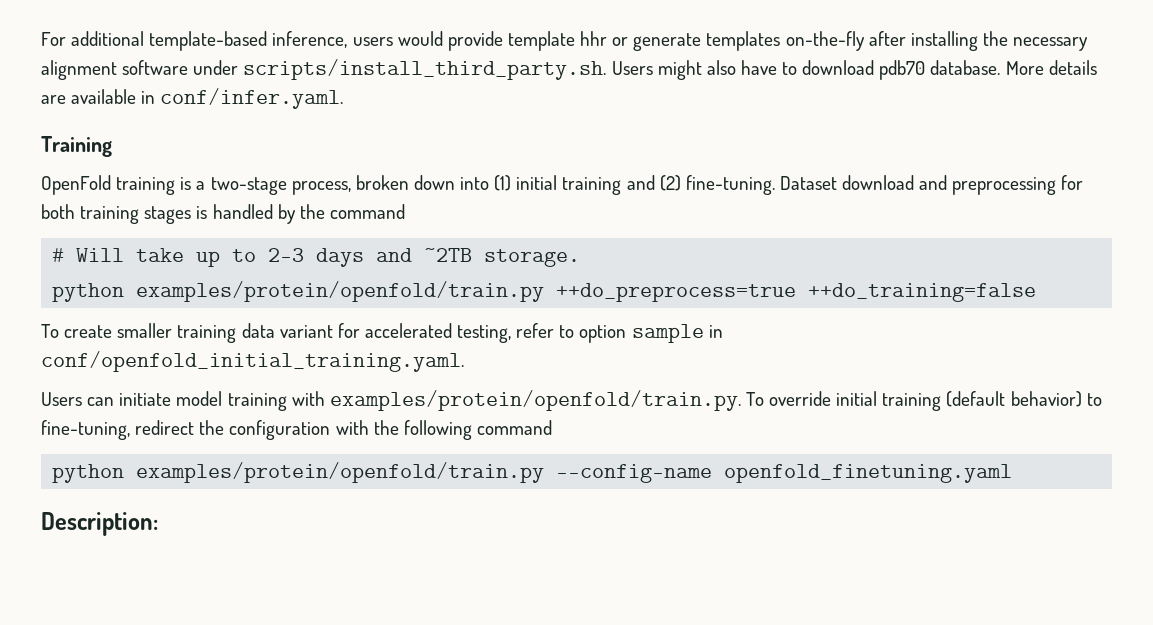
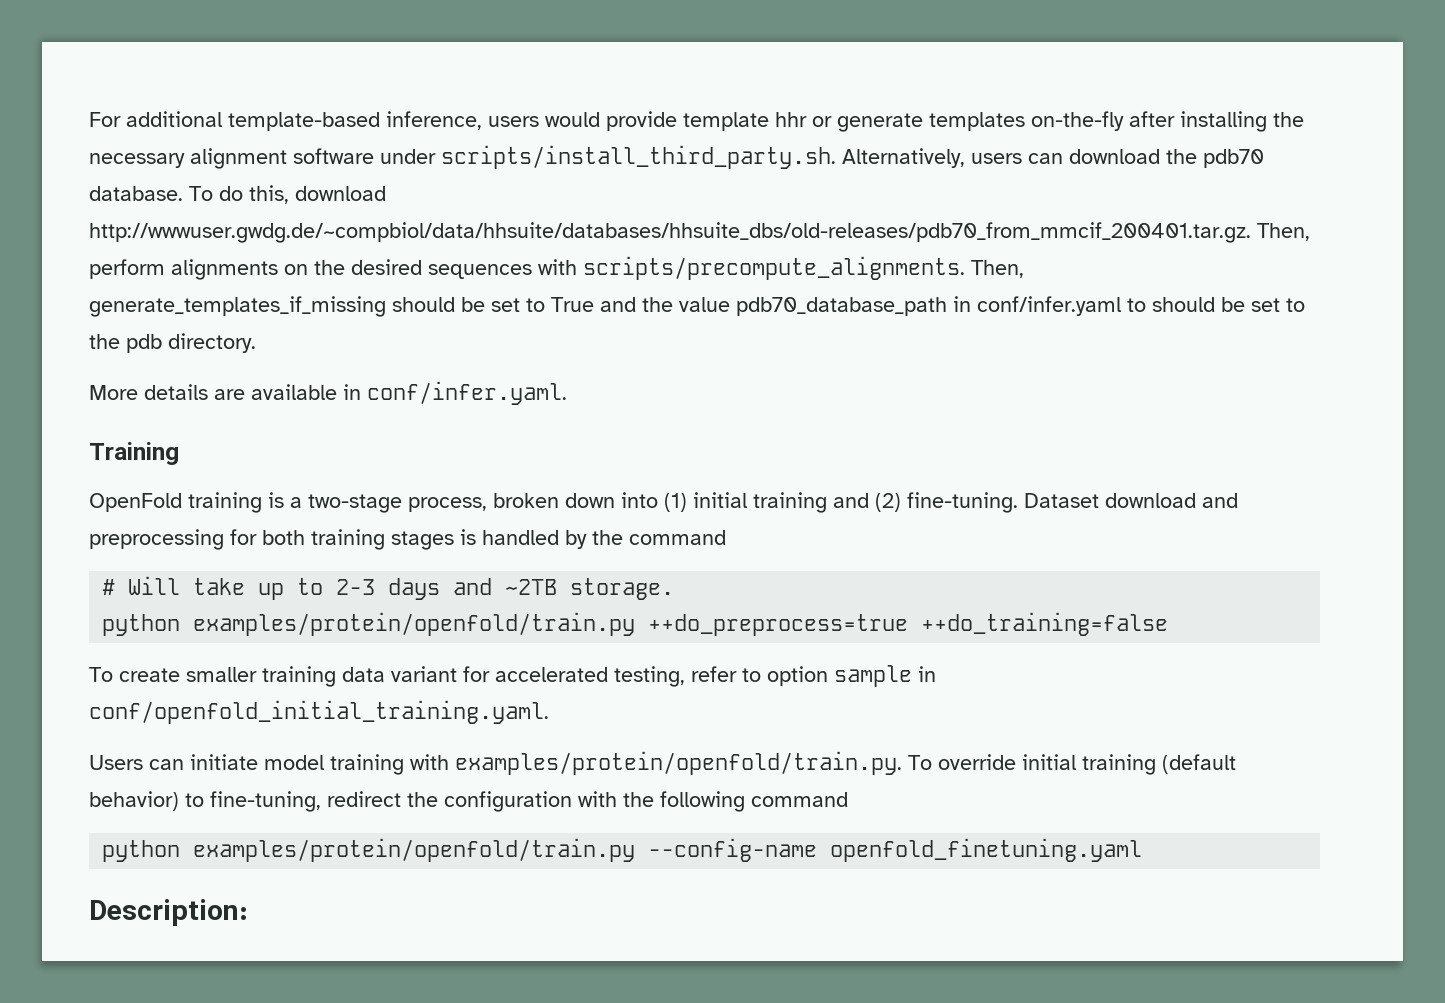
[611,60,1001,80] Users might also have to download pdb70 database. -> [842,148,1264,168] [89,185,386,204] [89,222,1310,243] [89,256,1024,280] [89,296,1305,317] [89,333,256,353] Alternatively, users can download the pdb70 database. To do this, download http://wwwuser.gwdg.de/~compbiol/data/hhsuite/databases/hhsuite_dbs/old-releases/pdb70_from_mmcif_200401.tar.gz. Then, perform alignments on the desired sequences with scripts/precompute_alignments. Then, generate_templates_if_missing should be set to True and the value pdb70_database_path in conf/infer.yaml to should be set to the pdb directory. //

